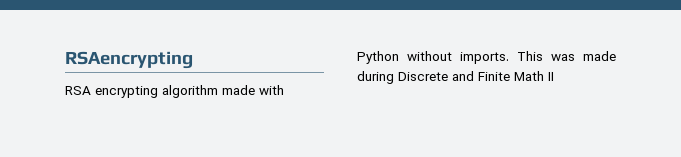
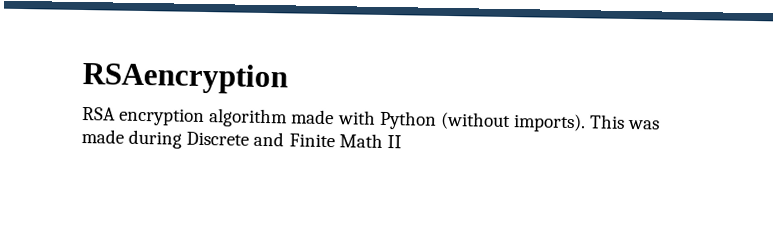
[65,51,193,69] RSAencrypting -> [82,62,288,95] RSAencryption
[95,86,158,98] encrypting -> [118,107,206,127] encryption
[407,51,509,64] without imports. -> [439,111,586,133] (without imports).

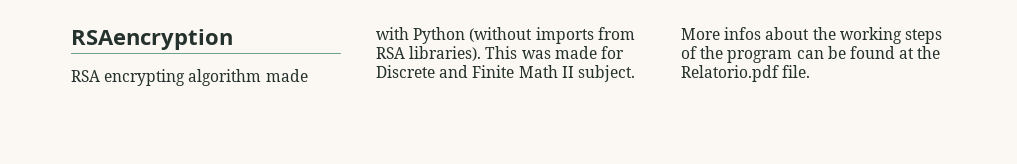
[118,107,206,127] encryption -> [104,69,186,86] encrypting
[512,113,586,133] imports). -> [535,27,635,44] [376,46,482,61] imports from RSA libraries).
[128,129,183,149] during -> [600,46,624,59] for
(402, 142) none -> [577,65,635,82] [681,27,942,44] [681,46,941,63] [681,65,811,82] subject. More infos about the working steps of the program can be found at the Relatorio.pdf file.

